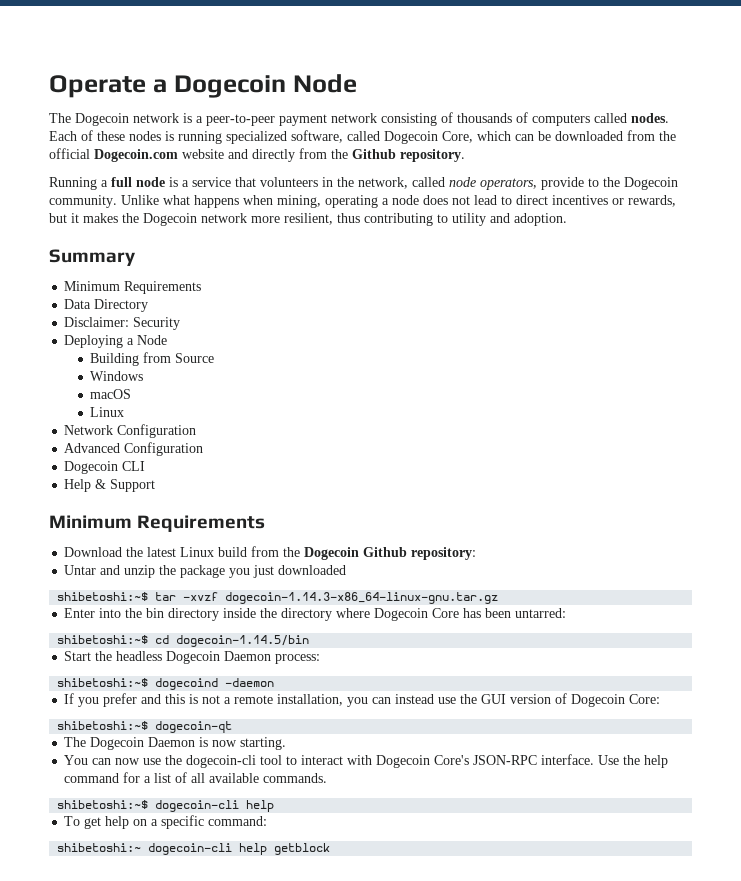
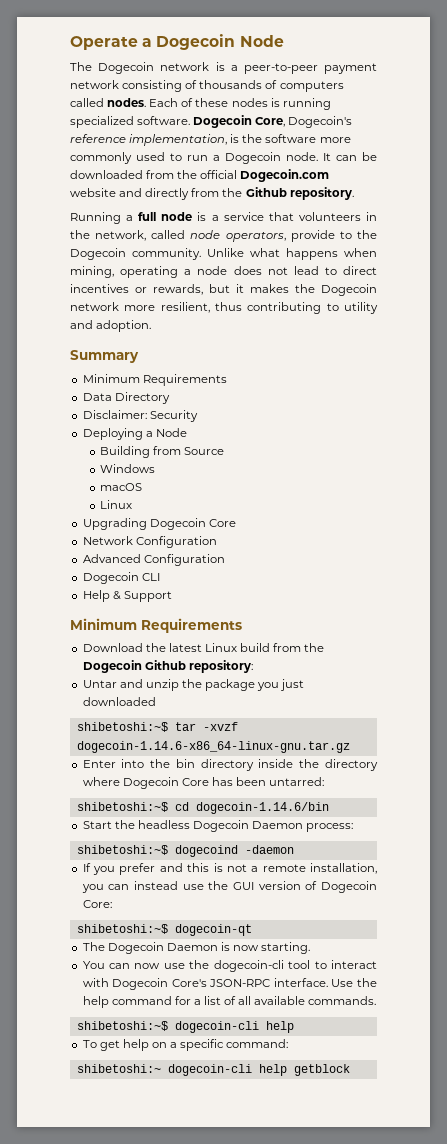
[291,130,511,144] software, called Dogecoin Core, which -> [137,115,353,128] [70,134,351,146] [70,152,331,164] software. Dogecoin Core, Dogecoin's reference implementation, is the software more commonly used to run a Dogecoin node. It
(125, 412) none -> [82,518,236,530] // Upgrading Dogecoin Core
[225,592,499,604] dogecoin-1.14.3-x86_64-linux-gnu.tar.gz -> [76,741,350,753] dogecoin-1.14.6-x86_64-linux-gnu.tar.gz
[176,635,310,647] dogecoin-1.14.5/bin -> [195,802,329,814] dogecoin-1.14.6/bin

